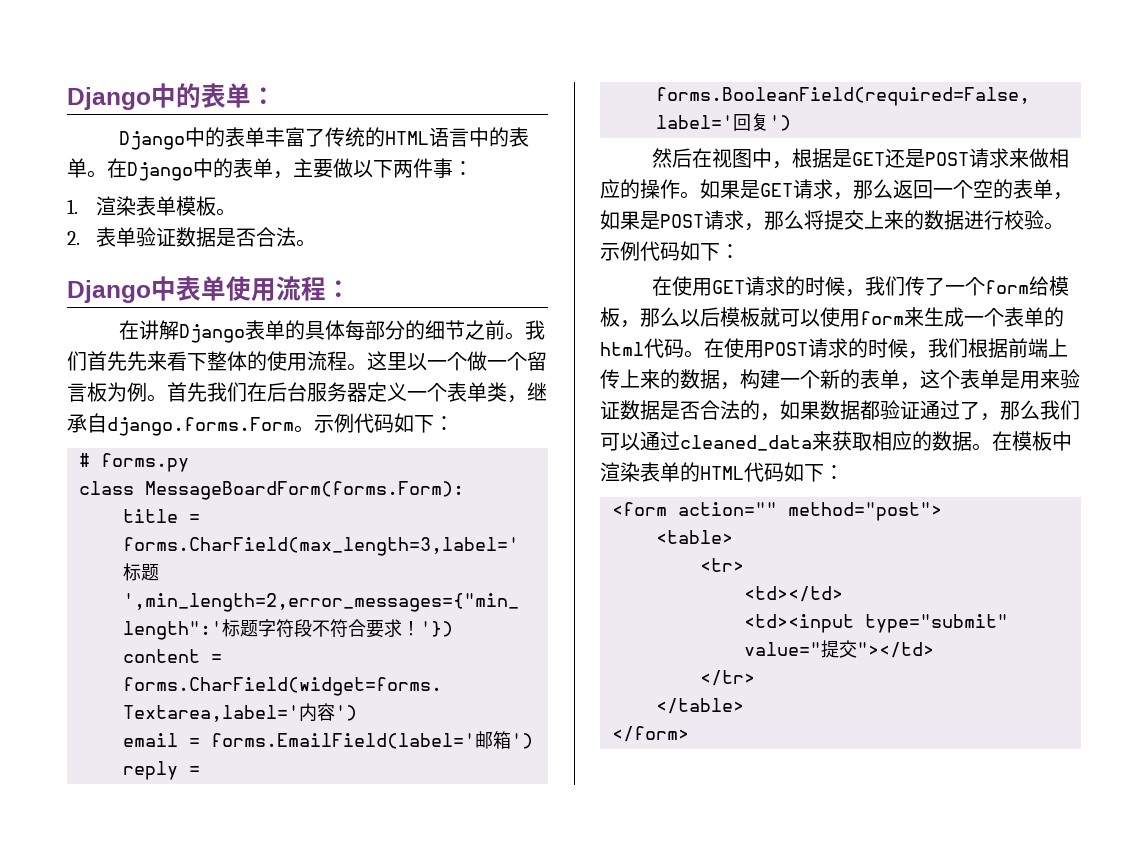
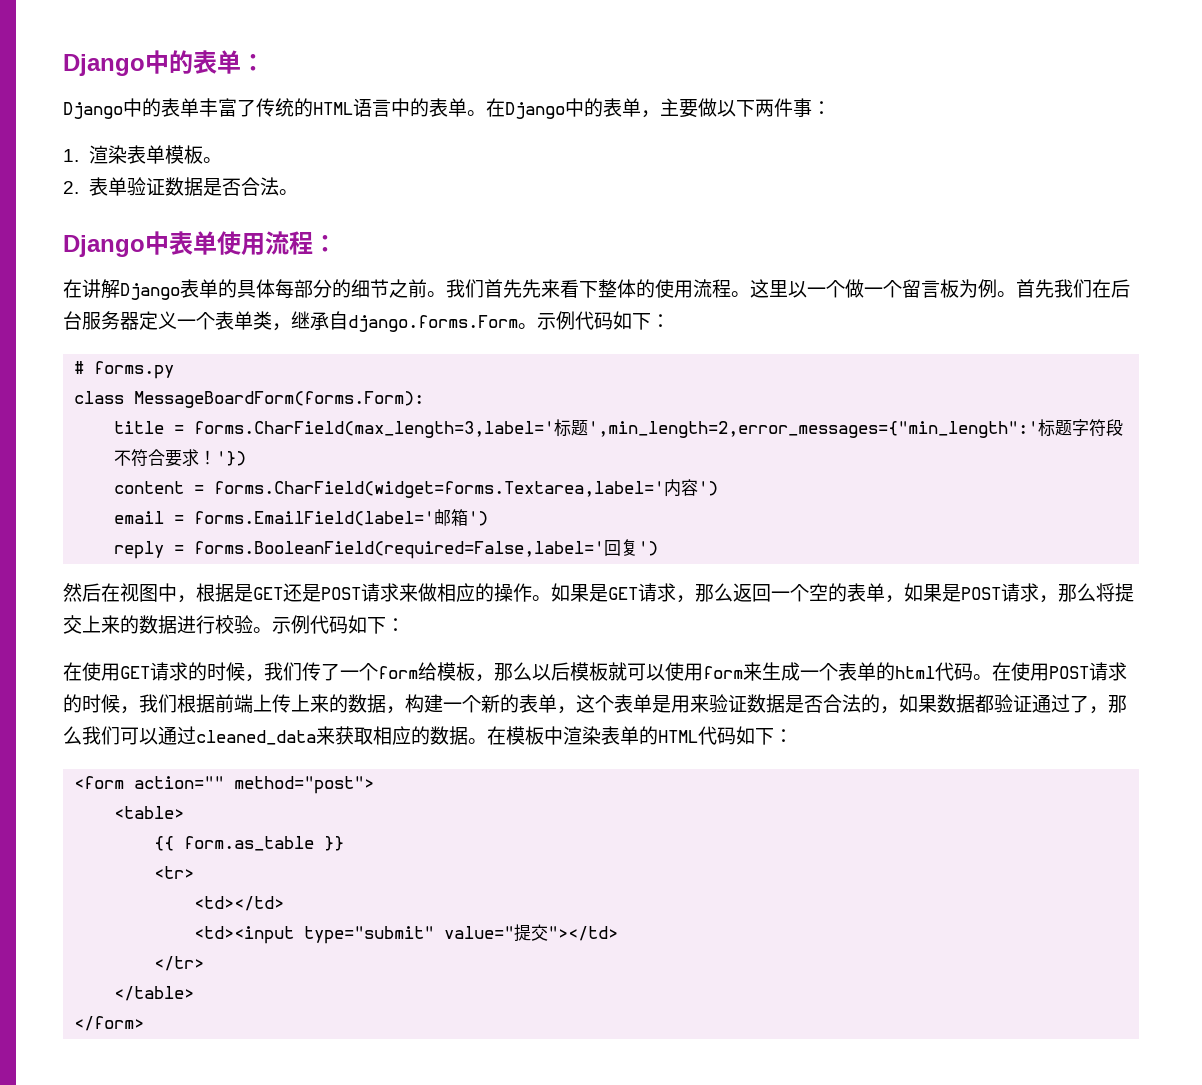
(733, 537) none -> [154,836,345,851] // {{ form.as_table }}

